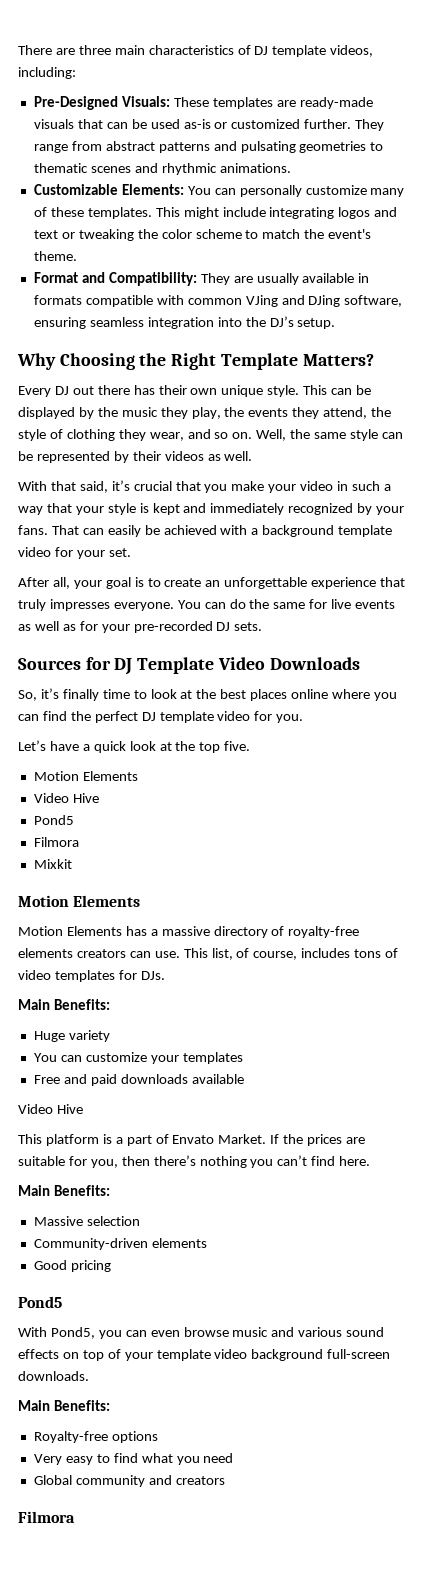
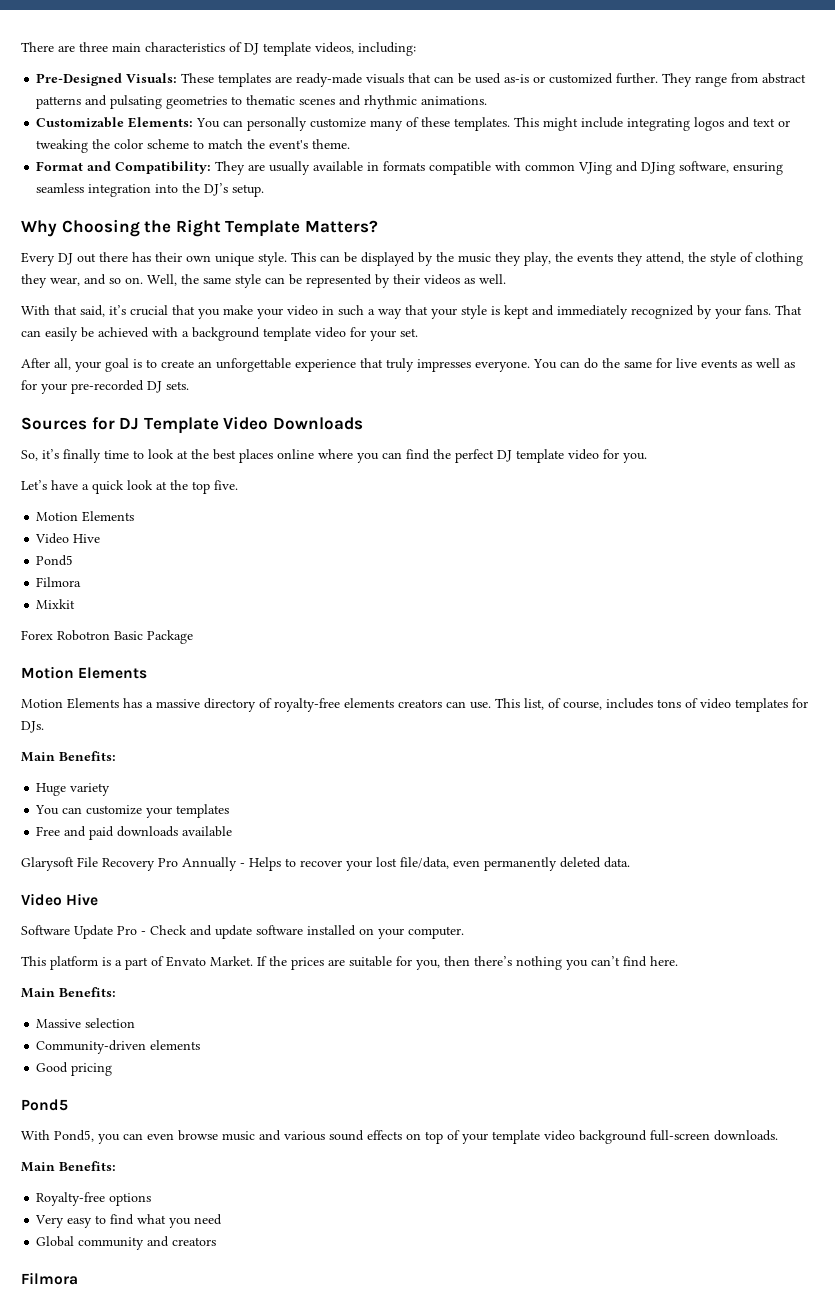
(72, 864) none -> [21,630,193,644] // Forex Robotron Basic Package
[18,1104,83,1114] Video Hive -> [21,857,630,871] [21,893,99,906] [21,925,464,939] Glarysoft File Recovery Pro Annually - Helps to recover your lost file/data, even permanently deleted data. // Video Hive // Software Update Pro - Check and update software installed on your computer.

